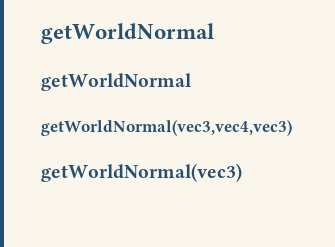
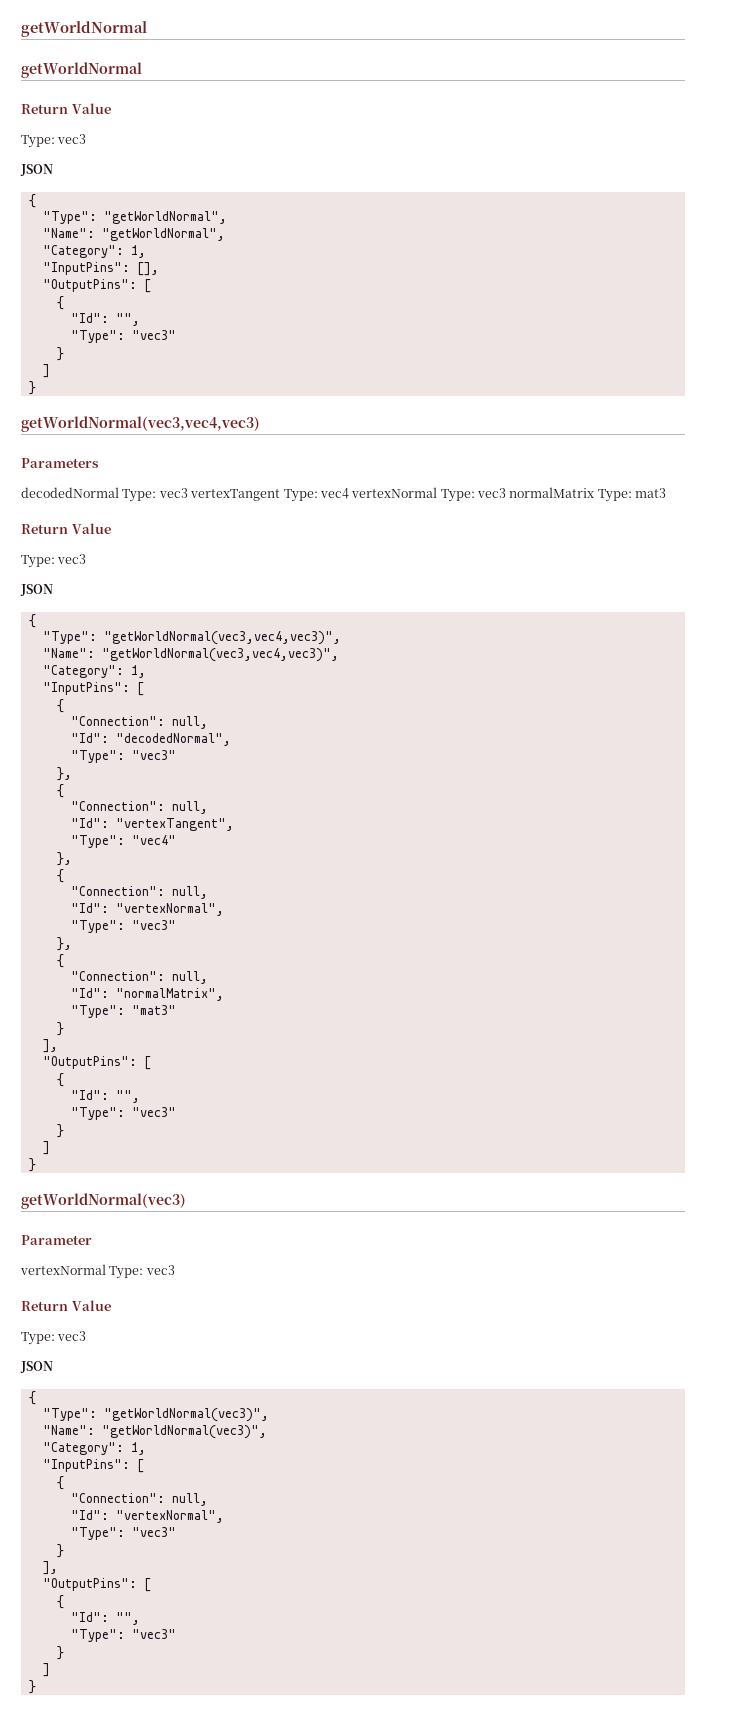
[41,120,292,136] [41,163,242,182] getWorldNormal(vec3,vec4,vec3) // getWorldNormal(vec3) -> [21,103,111,114] [21,134,87,148] [20,164,53,176] [28,194,36,208] [42,211,227,224] [42,228,225,241] [42,245,146,258] [42,262,159,276] [42,279,151,293] [56,296,64,310] [70,313,140,326] [70,330,176,343] [56,347,64,361] [42,364,50,378] [28,381,36,395] [21,416,260,432] [21,458,99,468] [21,487,667,502] [21,523,111,534] [21,554,87,568] [20,584,53,596] [28,614,36,628] [42,631,341,645] [42,648,339,662] [42,665,146,678] [42,682,144,696] [56,699,64,713] [70,716,208,729] [70,733,231,746] [70,750,176,763] [56,767,72,781] [56,784,64,798] [70,801,208,814] [70,818,234,831] [70,835,176,848] [56,852,72,866] [56,869,64,883] [70,886,208,899] [70,903,224,916] [70,920,176,933] [56,937,72,951] [56,954,64,968] [70,971,208,984] [70,988,224,1001] [70,1005,176,1018] [56,1022,64,1036] [42,1039,58,1053] [42,1056,151,1070] [56,1073,64,1087] [70,1090,140,1103] [70,1107,176,1120] [56,1124,64,1138] [42,1141,50,1155] [28,1158,36,1172] [21,1193,186,1209] [21,1235,92,1245] [20,1264,175,1279] [21,1300,111,1311] [21,1331,87,1345] [20,1361,53,1373] [28,1391,36,1405] [42,1408,269,1422] [42,1425,267,1439] [42,1442,146,1455] [42,1459,144,1473] [56,1476,64,1490] [70,1493,208,1506] [70,1510,224,1523] [70,1527,176,1540] [56,1544,64,1558] [42,1561,58,1575] [42,1578,151,1592] [56,1595,64,1609] [70,1612,140,1625] [70,1629,176,1642] [56,1646,64,1660] [42,1663,50,1677] [28,1680,36,1694] Return Value // Type: vec3 // JSON // { // "Type": "getWorldNormal", // "Name": "getWorldNormal", // "Category": 1, // "InputPins": [], // "OutputPins": [ // { // "Id": "", // "Type": "vec3" // } // ] // } // getWorldNormal(vec3,vec4,vec3) // Parameters // decodedNormal Type: vec3 vertexTangent Type: vec4 vertexNormal Type: vec3 normalMatrix Type: mat3 // Return Value // Type: vec3 // JSON // { // "Type": "getWorldNormal(vec3,vec4,vec3)", // "Name": "getWorldNormal(vec3,vec4,vec3)", // "Category": 1, // "InputPins": [ // { // "Connection": null, // "Id": "decodedNormal", // "Type": "vec3" // }, // { // "Connection": null, // "Id": "vertexTangent", // "Type": "vec4" // }, // { // "Connection": null, // "Id": "vertexNormal", // "Type": "vec3" // }, // { // "Connection": null, // "Id": "normalMatrix", // "Type": "mat3" // } // ], // "OutputPins": [ // { // "Id": "", // "Type": "vec3" // } // ] // } // getWorldNormal(vec3) // Parameter // vertexNormal Type: vec3 // Return Value // Type: vec3 // JSON // { // "Type": "getWorldNormal(vec3)", // "Name": "getWorldNormal(vec3)", // "Category": 1, // "InputPins": [ // { // "Connection": null, // "Id": "vertexNormal", // "Type": "vec3" // } // ], // "OutputPins": [ // { // "Id": "", // "Type": "vec3" // } // ] // }

